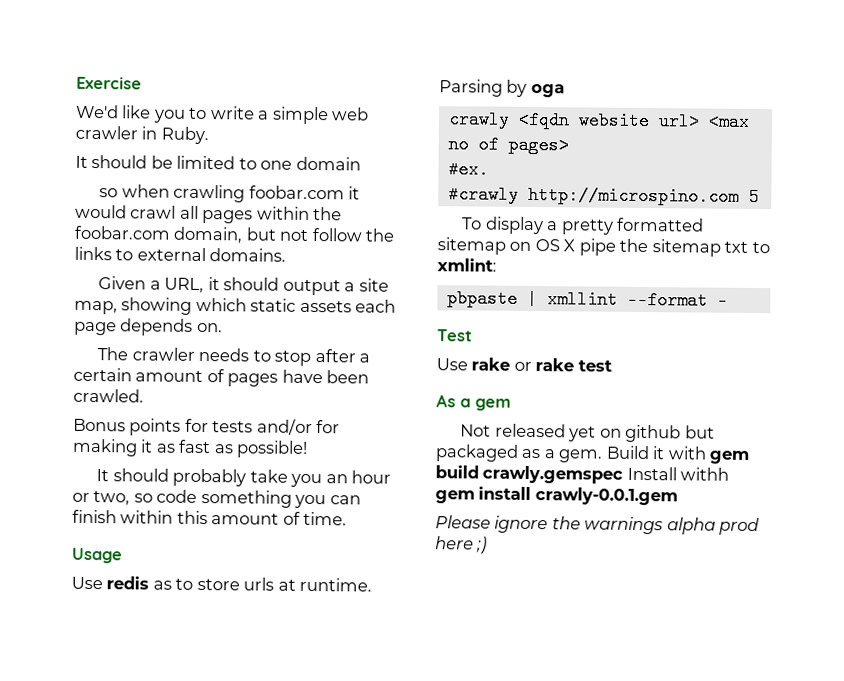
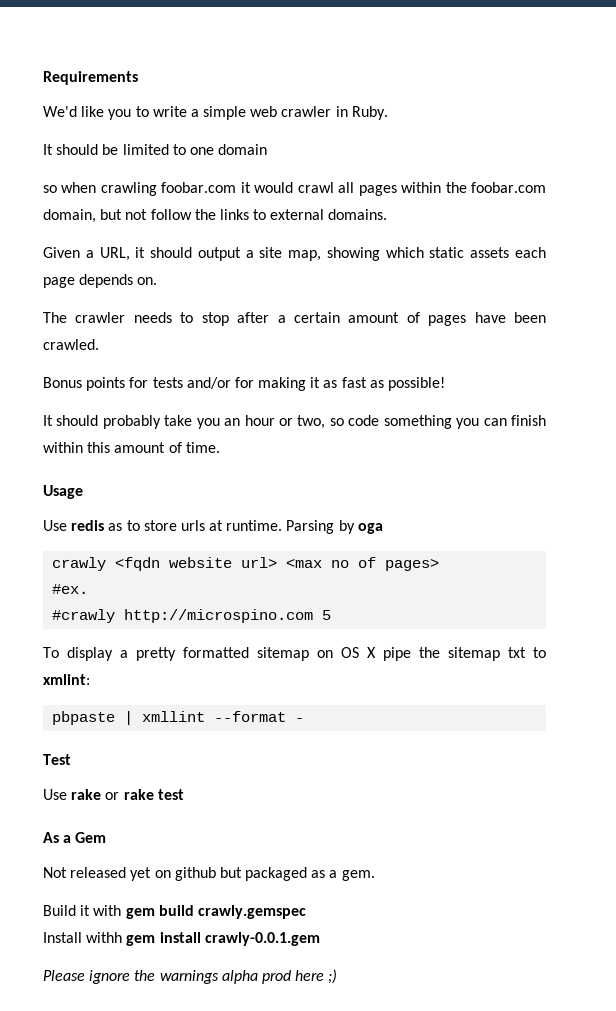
[76,76,142,90] Exercise -> [43,71,138,85] Requirements
[475,398,511,411] gem -> [75,832,107,843] Gem
(604, 456) none -> (375, 875) //
(624, 474) none -> (306, 912) //

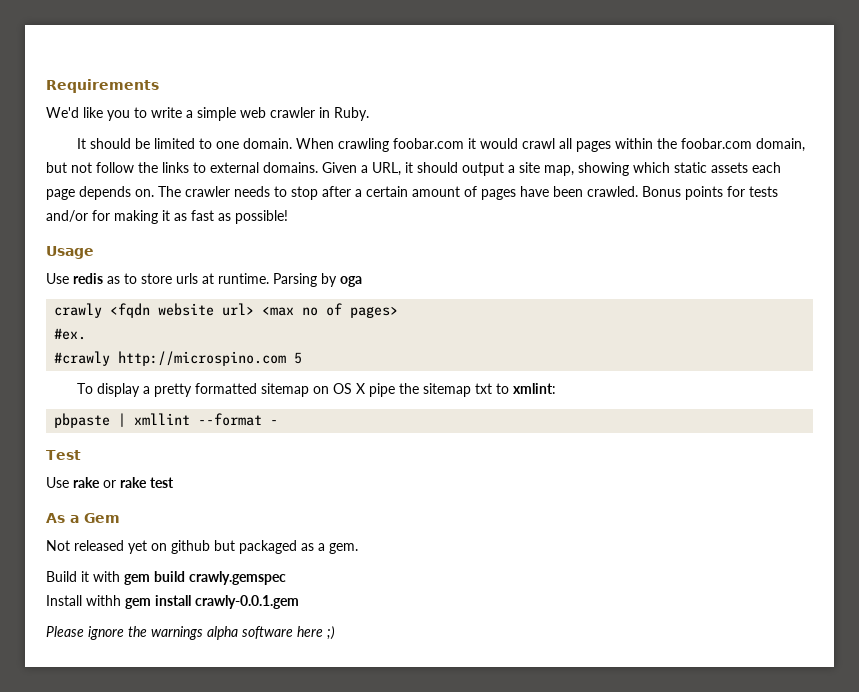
[218,144,268,155] [43,182,97,193] domain // so when -> [243,138,335,149] domain. When
(388, 214) // -> (318, 167) none
(158, 281) // -> (154, 193) none
(99, 344) // -> (638, 191) none
[43,415,546,429] [43,442,220,453] // It should probably take you an hour or two, so code something you can finish within this amount of time. -> (288, 217) none
[261,970,291,984] prod -> [242,626,293,639] software

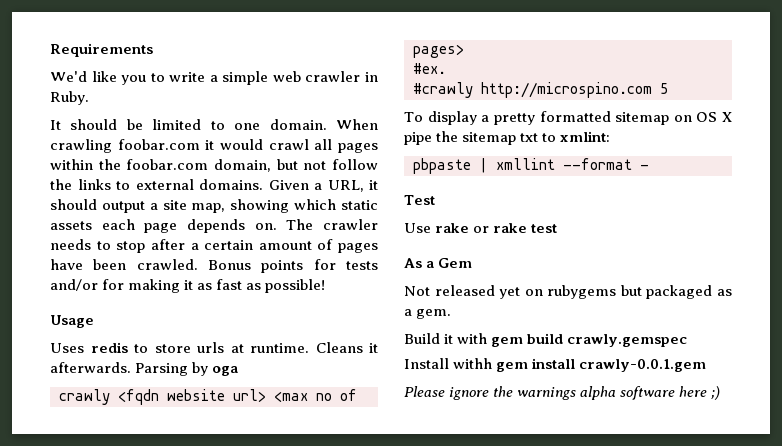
[46,273,120,284] Use redis as -> [50,342,128,353] Uses redis
(269, 278) none -> [315,342,378,353] [50,362,131,373] Cleans it afterwards.
[171,540,210,554] github -> [547,285,617,299] rubygems

